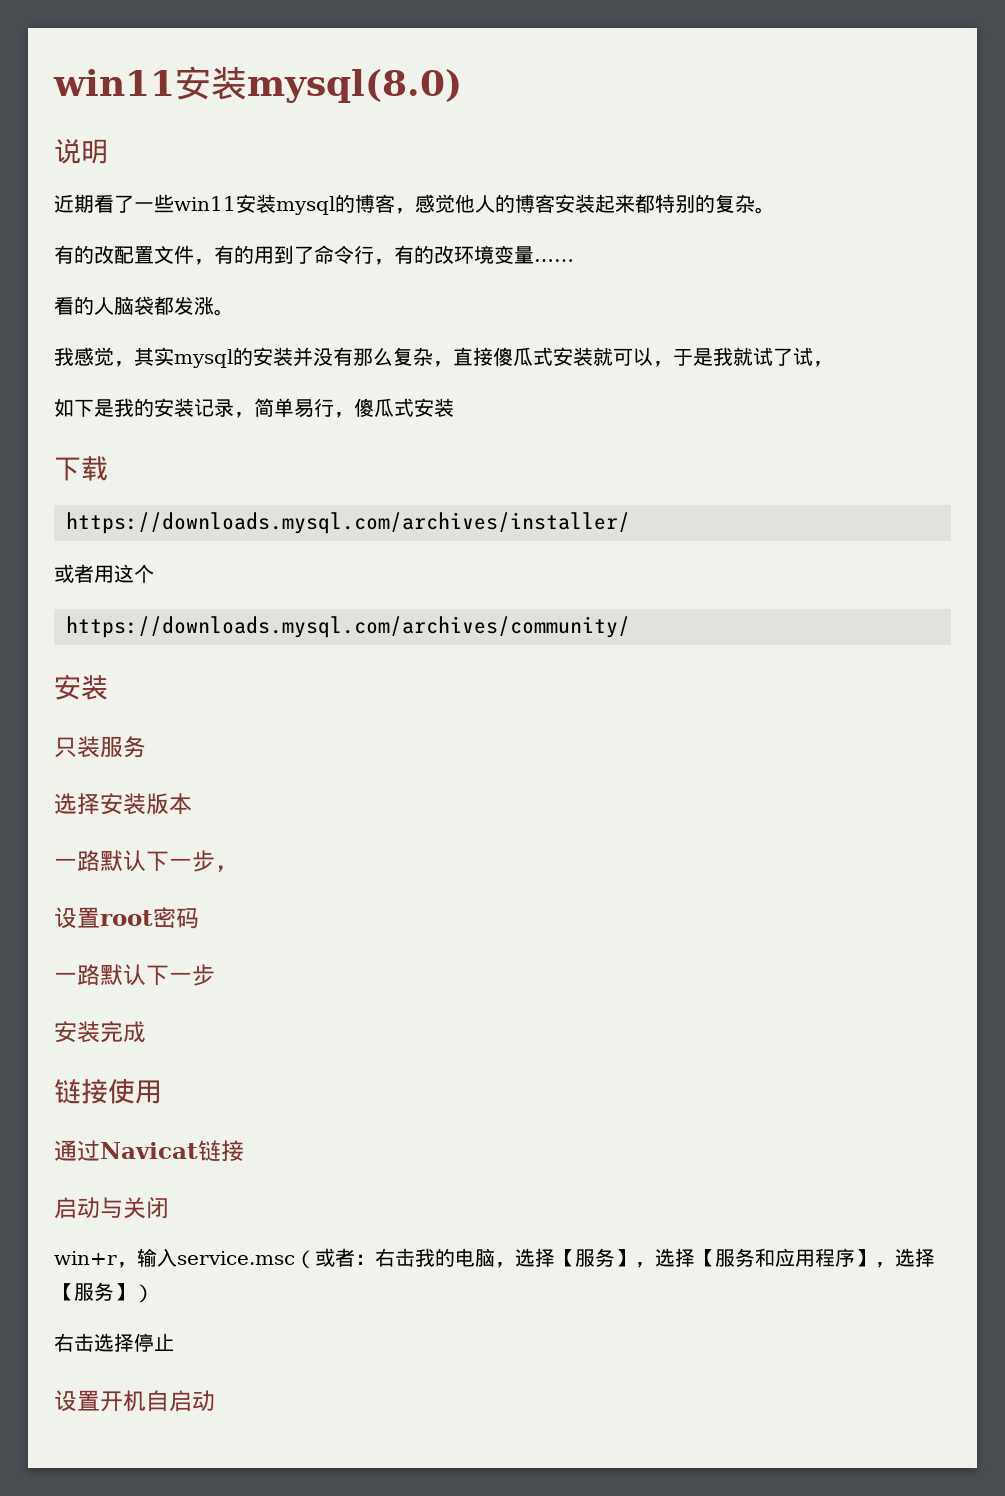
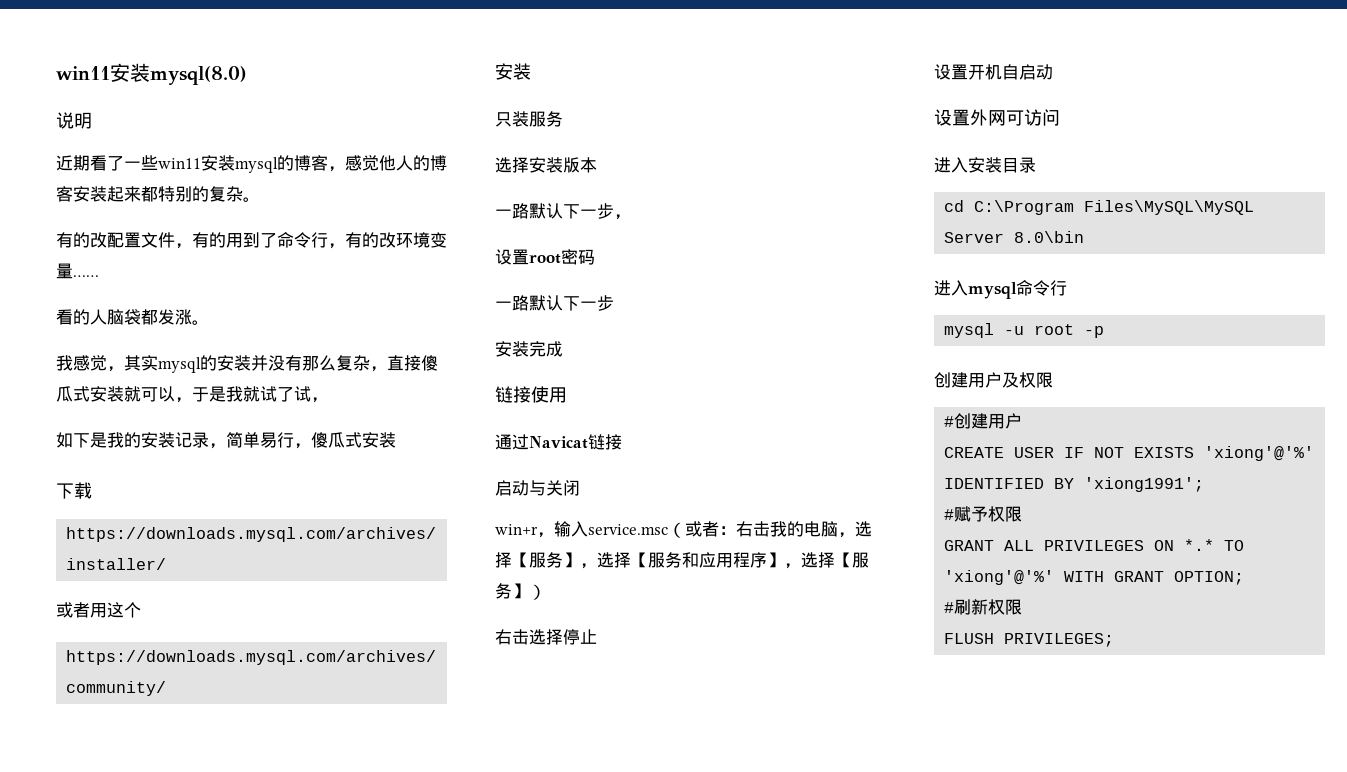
(215, 1401) none -> [934,109,1060,126] [934,157,1036,173] [944,200,1255,215] [944,231,1085,243] [934,280,1067,299] [944,323,1105,338] [934,372,1053,388] [944,413,1023,429] [944,446,1315,461] [944,477,1205,492] [944,506,1023,522] [944,539,1245,551] [944,570,1245,585] [944,599,1023,615] [944,633,1115,647] // 设置外网可访问 // 进入安装目录 // cd C:\Program Files\MySQL\MySQL Server 8.0\bin // 进入mysql命令行 // mysql -u root -p // 创建用户及权限 // #创建用户 // CREATE USER IF NOT EXISTS 'xiong'@'%' IDENTIFIED BY 'xiong1991'; // #赋予权限 // GRANT ALL PRIVILEGES ON *.* TO 'xiong'@'%' WITH GRANT OPTION; // #刷新权限 // FLUSH PRIVILEGES;

